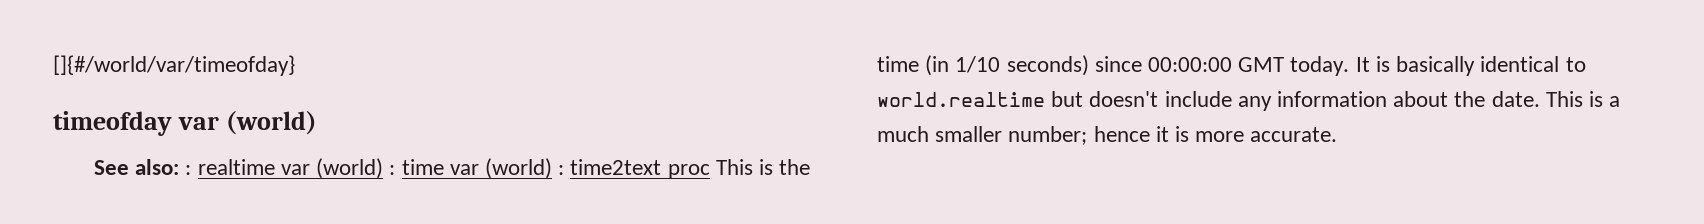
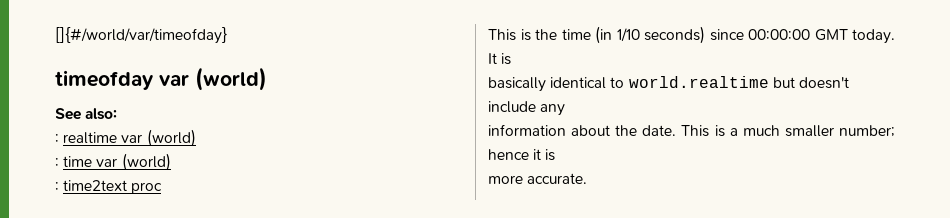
(180, 167) none -> (118, 114) //
(384, 168) none -> (196, 138) //
(552, 168) none -> (171, 162) //
(710, 171) none -> (163, 188) //
(1390, 64) none -> (512, 59) //
(1272, 103) none -> (566, 110) //
(1190, 134) none -> (556, 155) //

